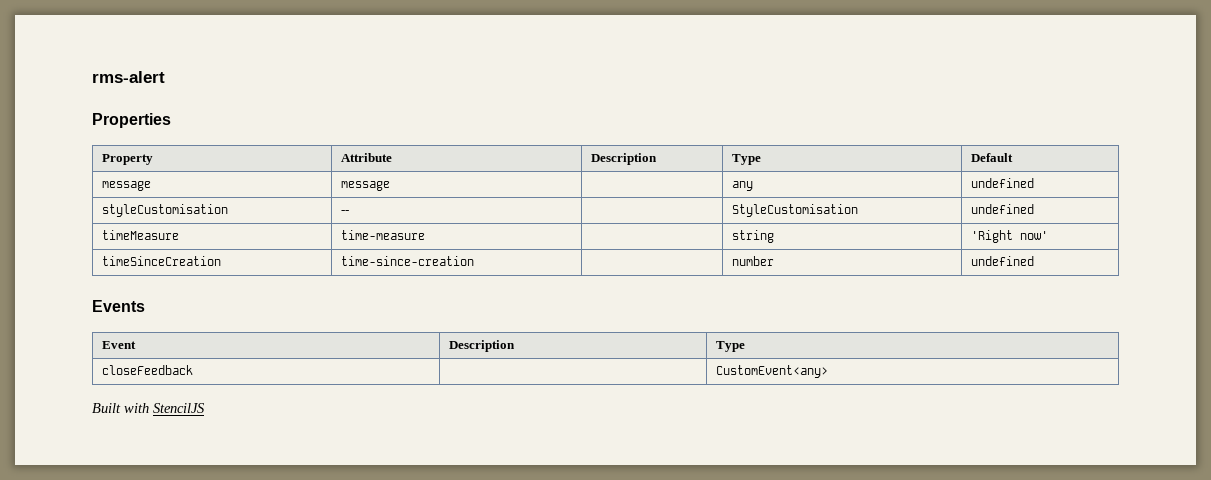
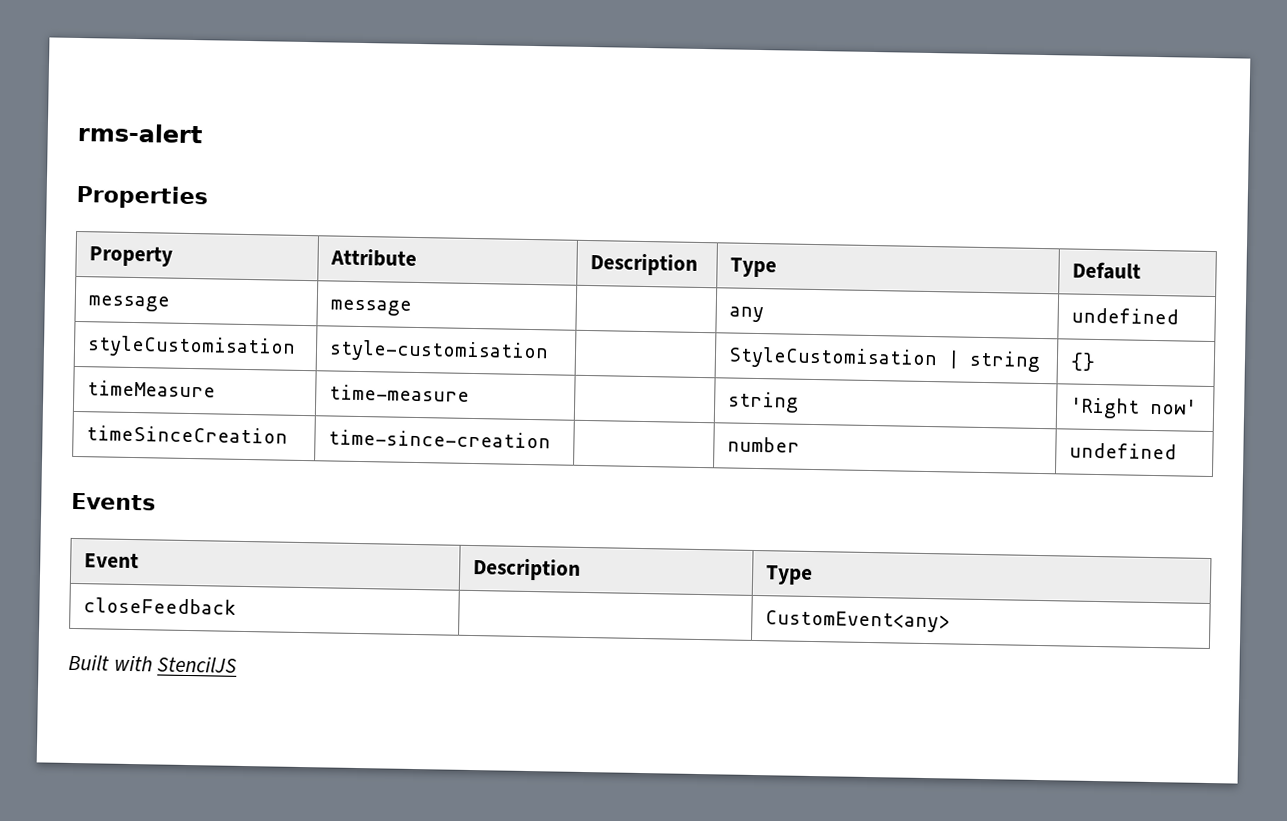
[341,210,350,214] -- -> [329,339,550,364] style-customisation
[971,204,1035,214] | undefined -> [947,350,1042,372] [1070,352,1097,371] | string | {}

